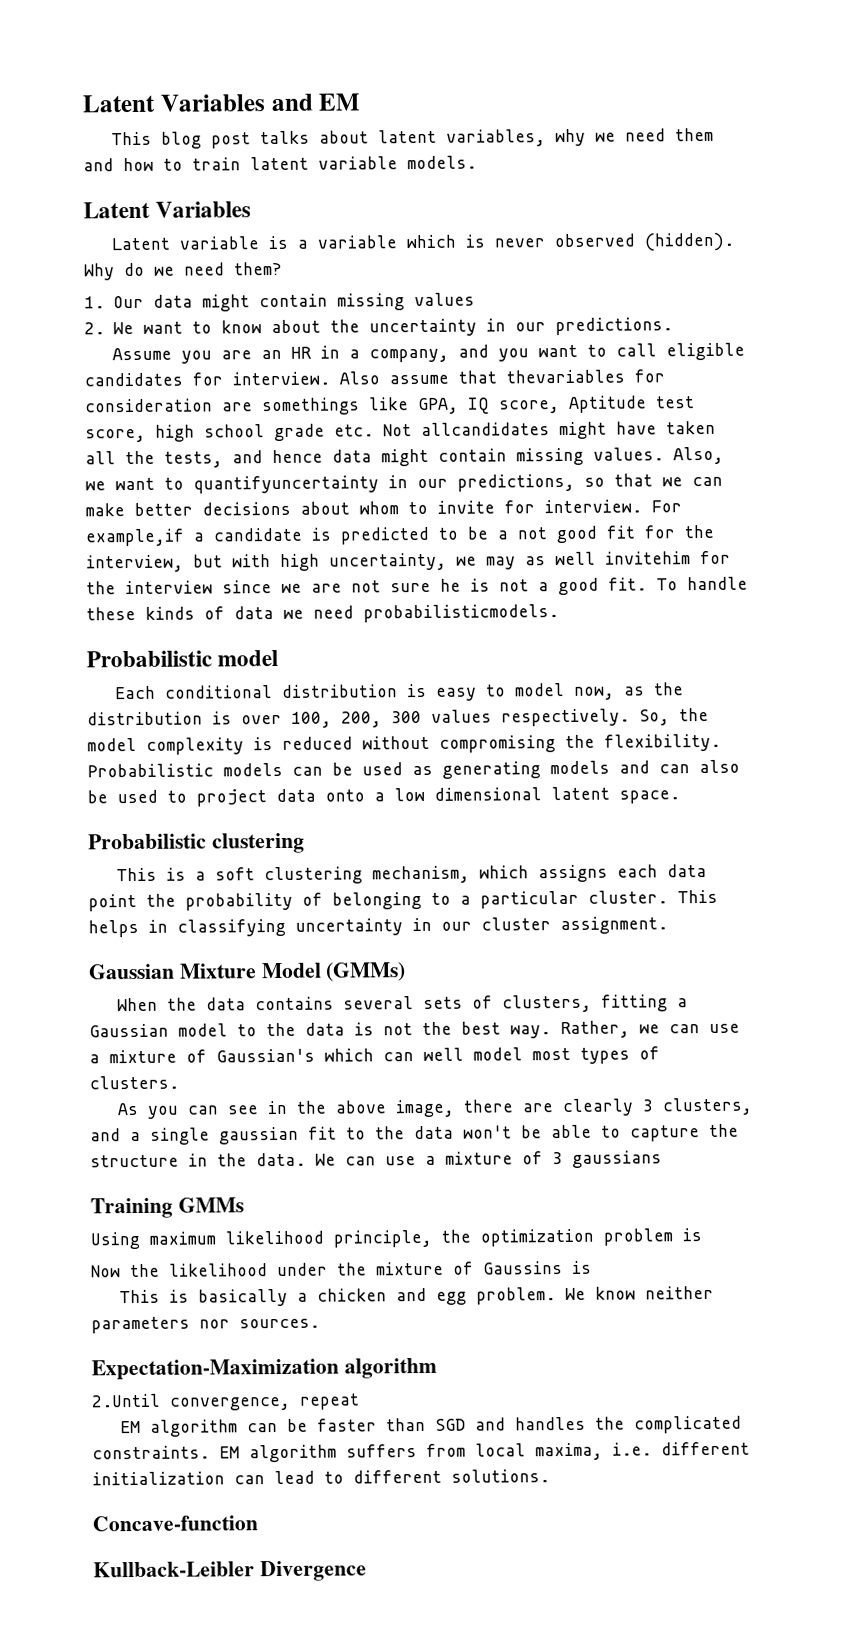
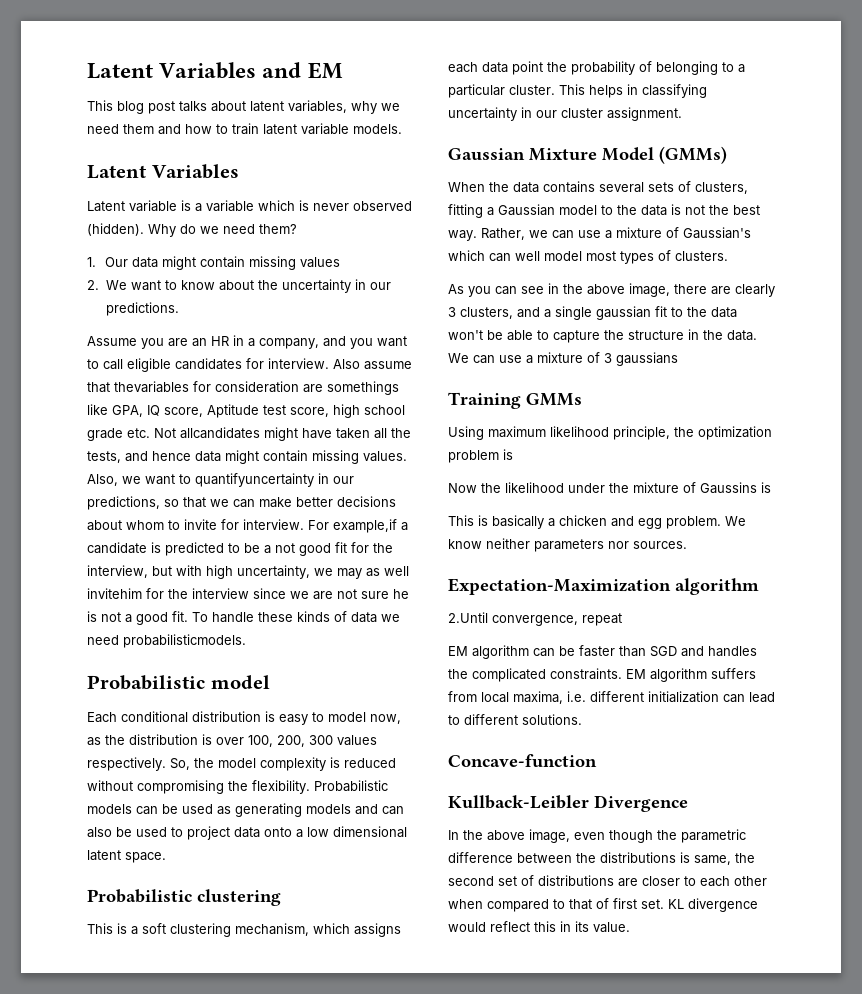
(367, 1571) none -> [448,829,746,843] [448,852,755,865] [448,875,767,887] [448,898,758,912] [448,921,630,933] // In the above image, even though the parametric difference between the distributions is same, the second set of distributions are closer to each other when compared to that of first set. KL divergence would reflect this in its value.

